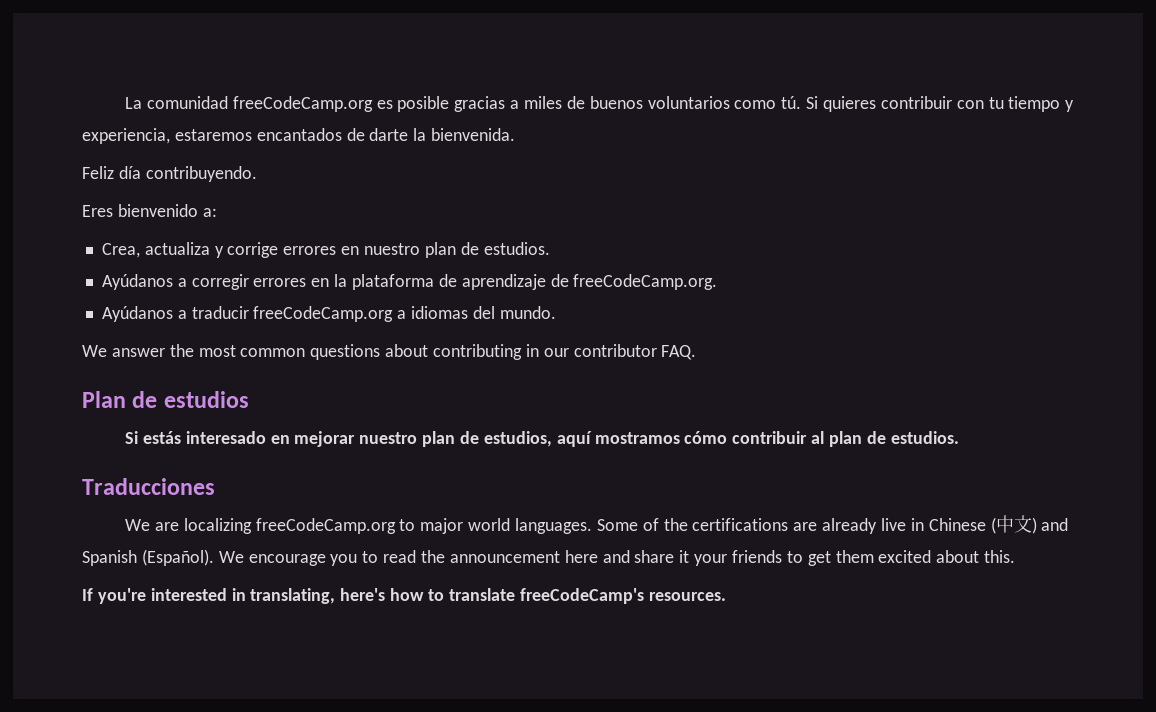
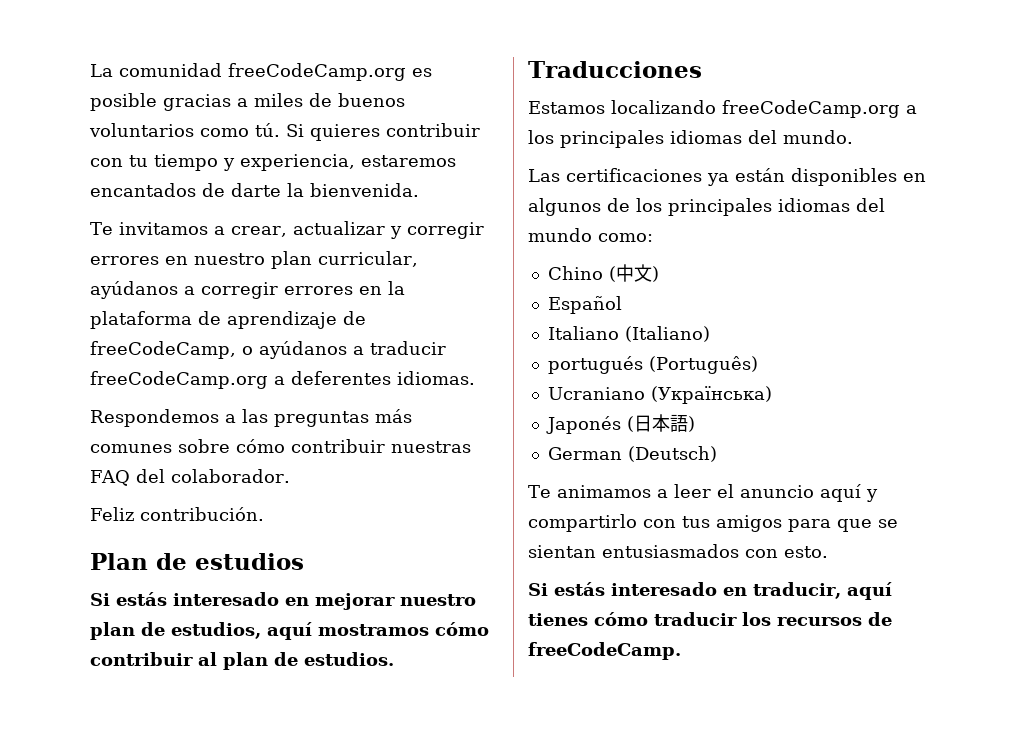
[82,166,257,182] [82,204,217,217] [101,242,279,258] Feliz día contribuyendo. // Eres bienvenido a: // Crea, actualiza y corrige -> [90,221,484,239] Te invitamos a crear, actualizar y corregir
[460,242,550,255] [101,274,173,290] de estudios. // Ayúdanos -> [318,251,418,267] [90,281,178,299] curricular, ayúdanos
[573,274,718,290] [101,306,173,322] freeCodeCamp.org. // Ayúdanos -> [90,341,347,359] freeCodeCamp, o ayúdanos
[411,306,556,319] [82,344,697,360] idiomas del mundo. // We answer the most common questions about contributing in our contributor FAQ. -> [291,371,475,385] [90,409,412,427] [90,439,471,453] [90,469,290,486] [90,507,264,521] deferentes idiomas. // Respondemos a las preguntas más comunes sobre cómo contribuir nuestras FAQ del colaborador. // Feliz contribución.
[124,515,1069,534] [82,549,1016,566] [82,588,726,604] We are localizing freeCodeCamp.org to major world languages. Some of the certifications are already live in Chinese (中文) and Spanish (Español). We encourage you to read the announcement here and share it your friends to get them excited about this. // If you're interested in translating, here's how to translate freeCodeCamp's resources. -> [528,100,917,118] [528,130,853,148] [528,168,926,186] [528,198,885,216] [528,228,653,242] [547,264,659,282] [547,296,622,314] [547,326,710,342] [547,356,758,374] [547,386,772,404] [545,414,695,434] [547,446,717,462] [528,484,878,502] [528,514,898,532] [528,544,828,558] [528,582,892,600] [528,612,892,626] [528,642,681,660] Estamos localizando freeCodeCamp.org a los principales idiomas del mundo. // Las certificaciones ya están disponibles en algunos de los principales idiomas del mundo como: // Chino (中文) // Español // Italiano (Italiano) // portugués (Português) // Ucraniano (Українська) // Japonés (日本語) // German (Deutsch) // Te animamos a leer el anuncio aquí y compartirlo con tus amigos para que se sientan entusiasmados con esto. // Si estás interesado en traducir, aquí tienes cómo traducir los recursos de freeCodeCamp.

